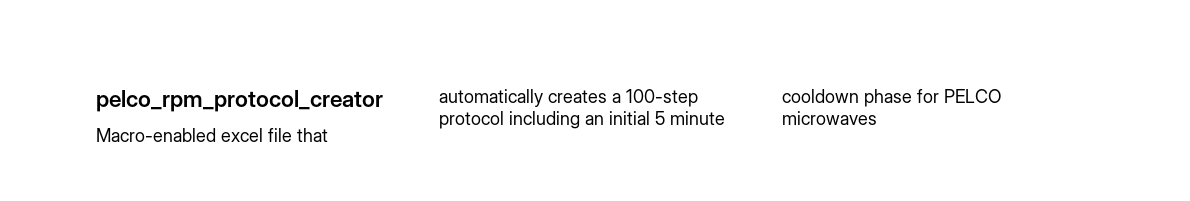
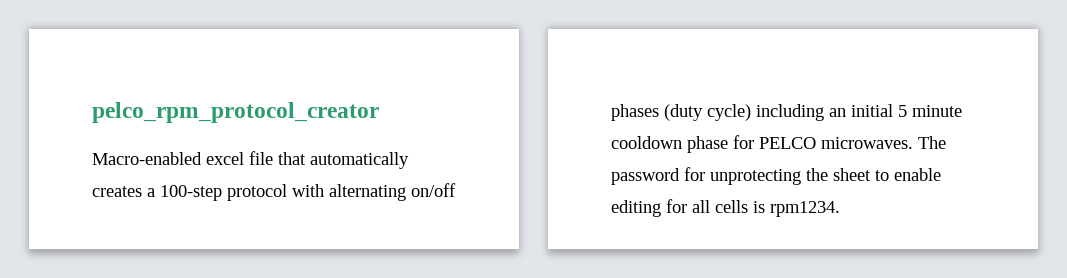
(504, 120) none -> [292,183,456,201] [611,104,751,121] with alternating on/off phases (duty cycle)
[782,111,877,125] microwaves -> [821,136,946,149] [611,167,941,185] [611,199,840,217] microwaves. The password for unprotecting the sheet to enable editing for all cells is rpm1234.

